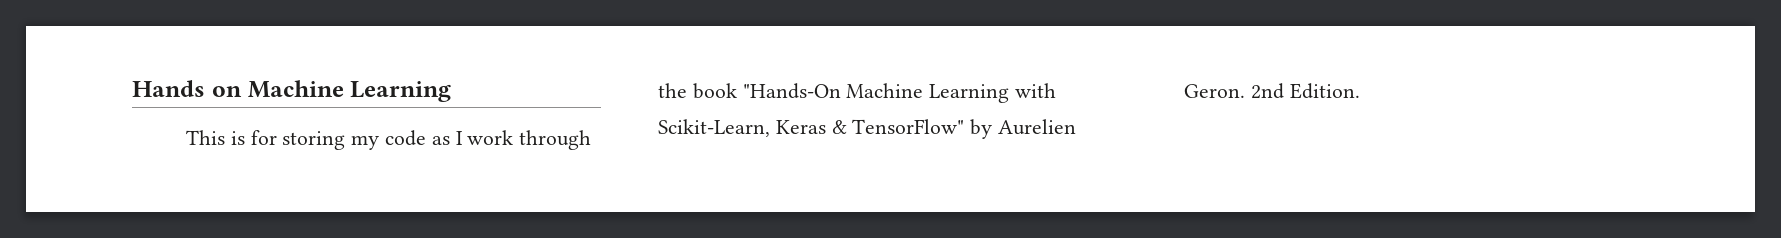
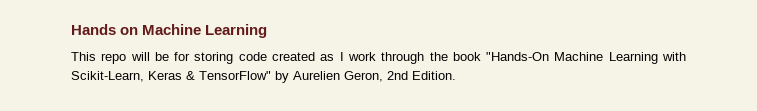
[230,130,427,150] is for storing my code -> [101,52,316,64] repo will be for storing code created
[1184,84,1245,98] Geron. -> [344,71,383,82] Geron,

